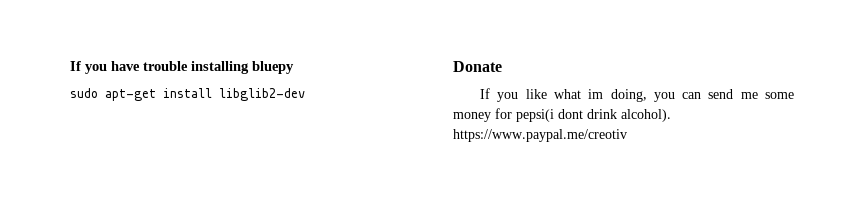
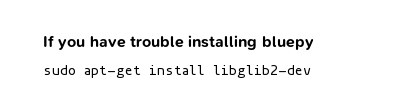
[453,61,502,72] [480,88,794,102] [453,108,671,122] [453,129,627,142] // Donate // If you like what im doing, you can send me some money for pepsi(i dont drink alcohol). https://www.paypal.me/creotiv -> (311, 71) none

